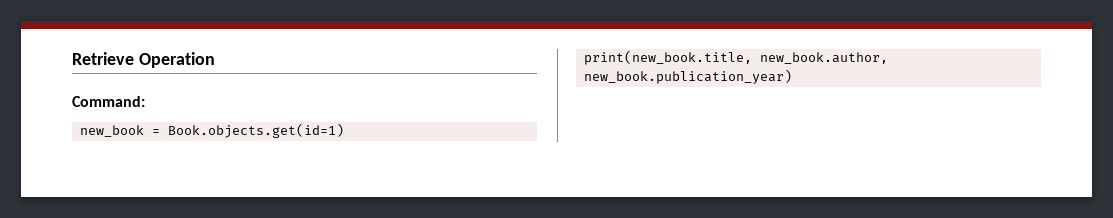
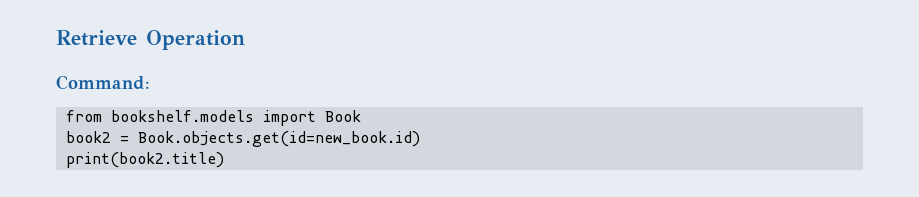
[80,123,345,138] [584,50,889,65] [584,69,793,84] new_book = Book.objects.get(id=1) // print(new_book.title, new_book.author, new_book.publication_year) -> [65,110,361,126] [65,131,420,147] [65,152,224,168] from bookshelf.models import Book // book2 = Book.objects.get(id=new_book.id) // print(book2.title)

